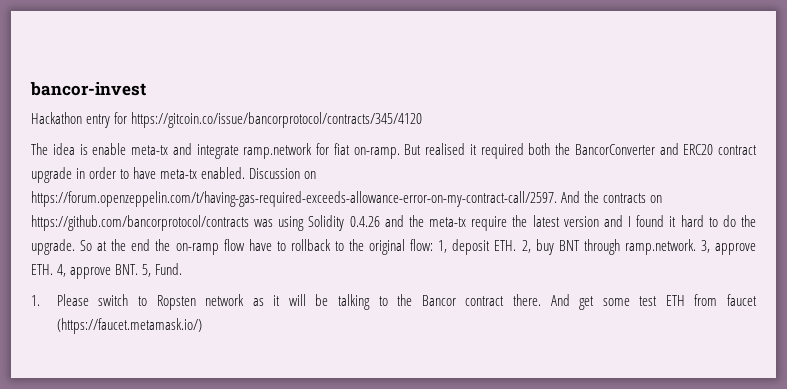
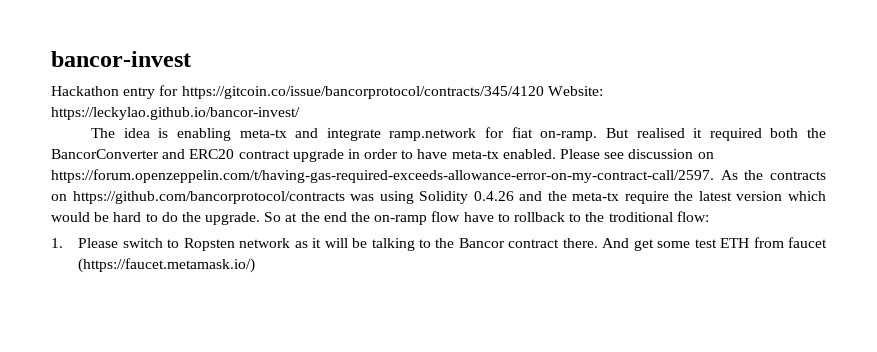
(423, 120) none -> [547,86,603,96] [51,107,300,120] Website: https://leckylao.github.io/bancor-invest/
[92,143,127,155] enable -> [176,128,231,141] enabling
[249,168,301,179] Discussion -> [560,149,694,159] Please see discussion
[561,191,581,203] And -> [720,170,738,180] As
[603,215,677,227] and I found it -> [788,191,827,201] [51,212,110,222] which would be
[369,239,406,255] original -> [608,212,673,222] troditional
[438,239,756,255] [31,263,183,279] 1, deposit ETH. 2, buy BNT through ramp.network. 3, approve ETH. 4, approve BNT. 5, Fund. -> (709, 216) none

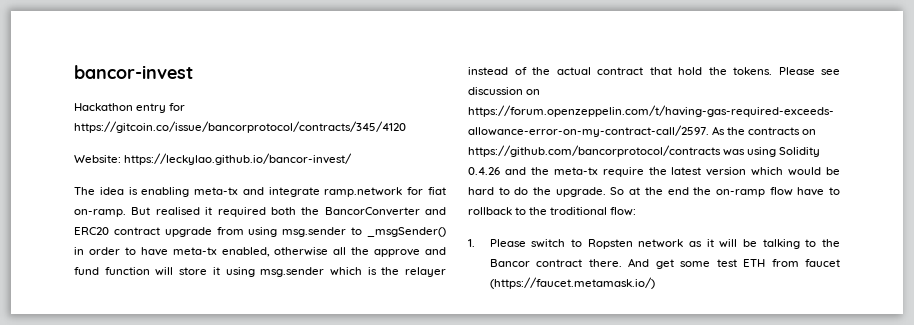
(544, 92) none -> (406, 127) //
(344, 155) none -> [216,227,446,237] from using msg.sender to _msgSender()
[502,149,556,159] enabled. -> [221,247,446,257] [74,267,446,277] [468,67,772,75] enabled, otherwise all the approve and fund function will store it using msg.sender which is the relayer instead of the actual contract that hold the tokens.

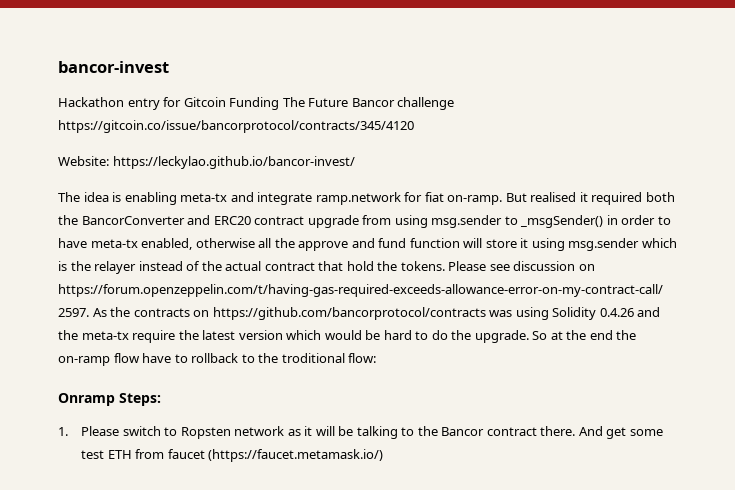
(186, 107) none -> [183,97,455,110] Gitcoin Funding The Future Bancor challenge
(637, 211) none -> [58,393,161,406] // Onramp Steps:

